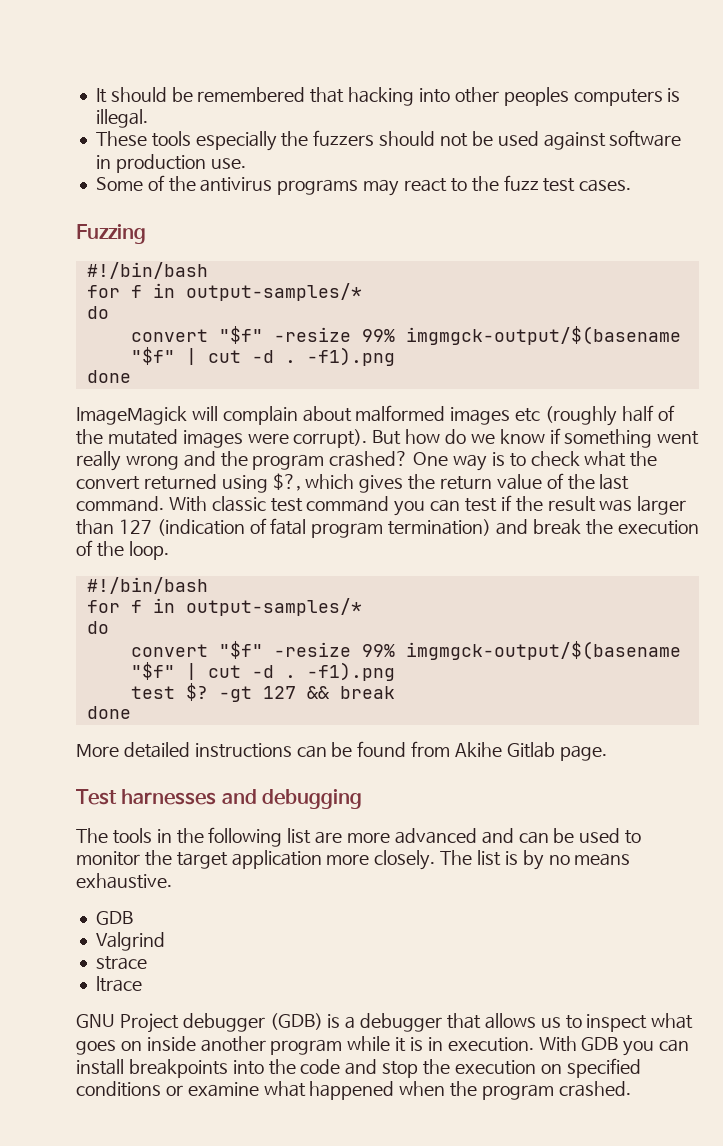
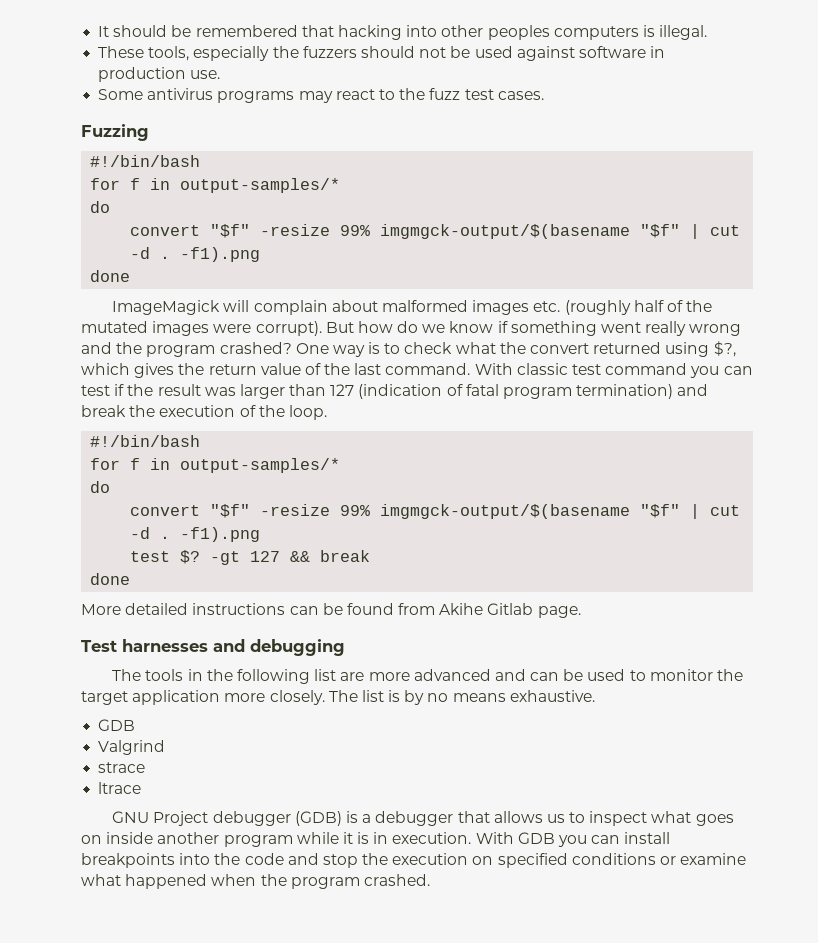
[151,131,191,147] tools -> [148,46,190,61] tools,
[147,175,196,192] of the -> (144, 94) none
[515,408,541,422] etc -> [533,301,561,312] etc.

